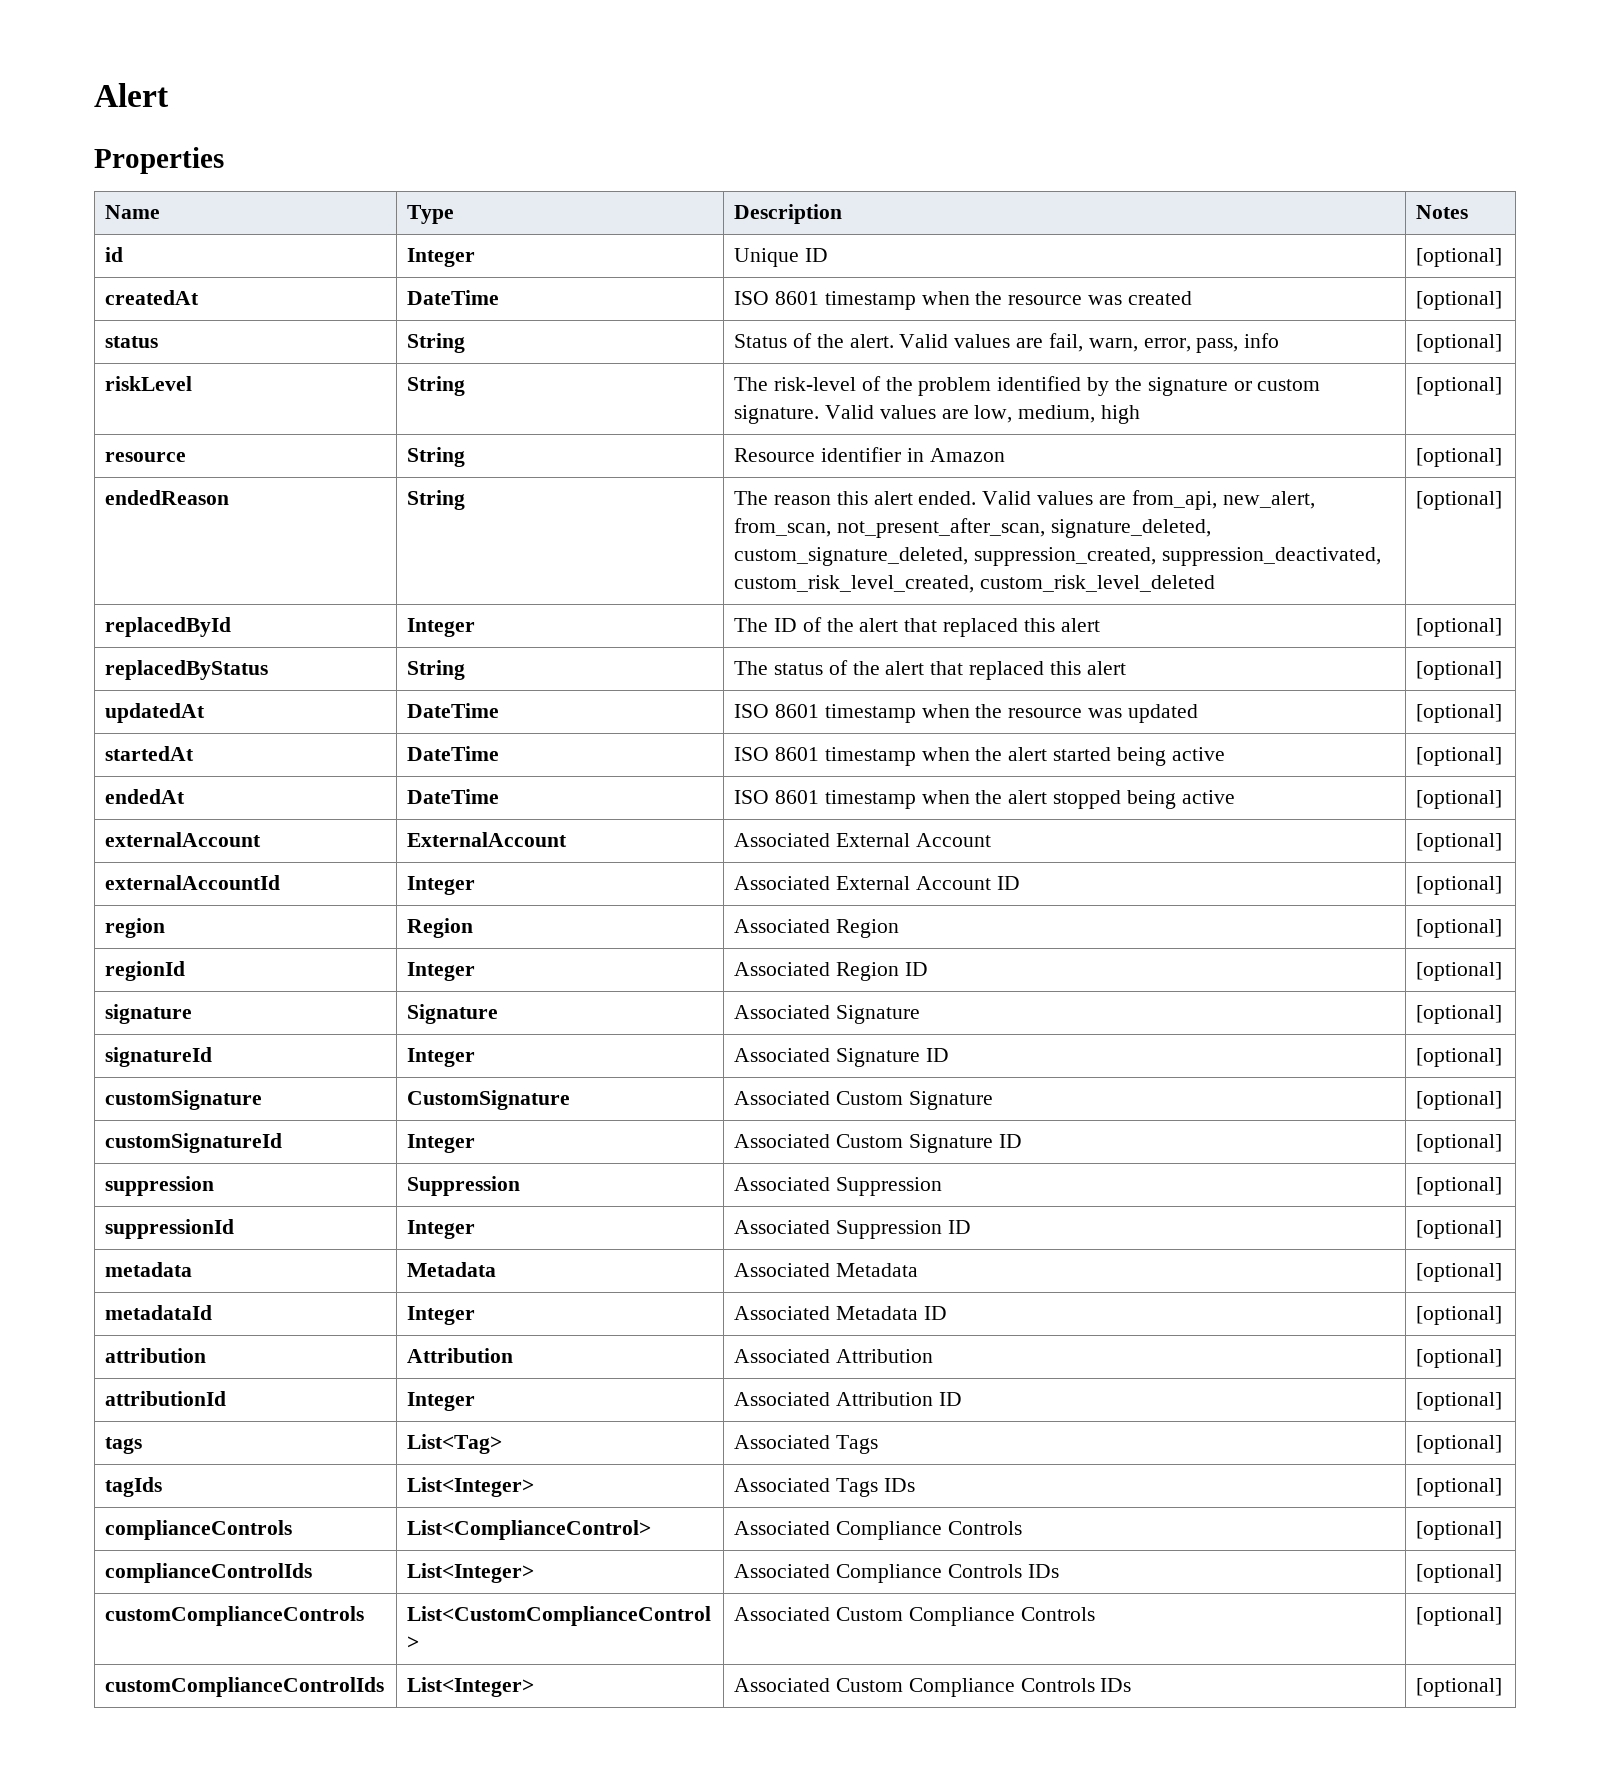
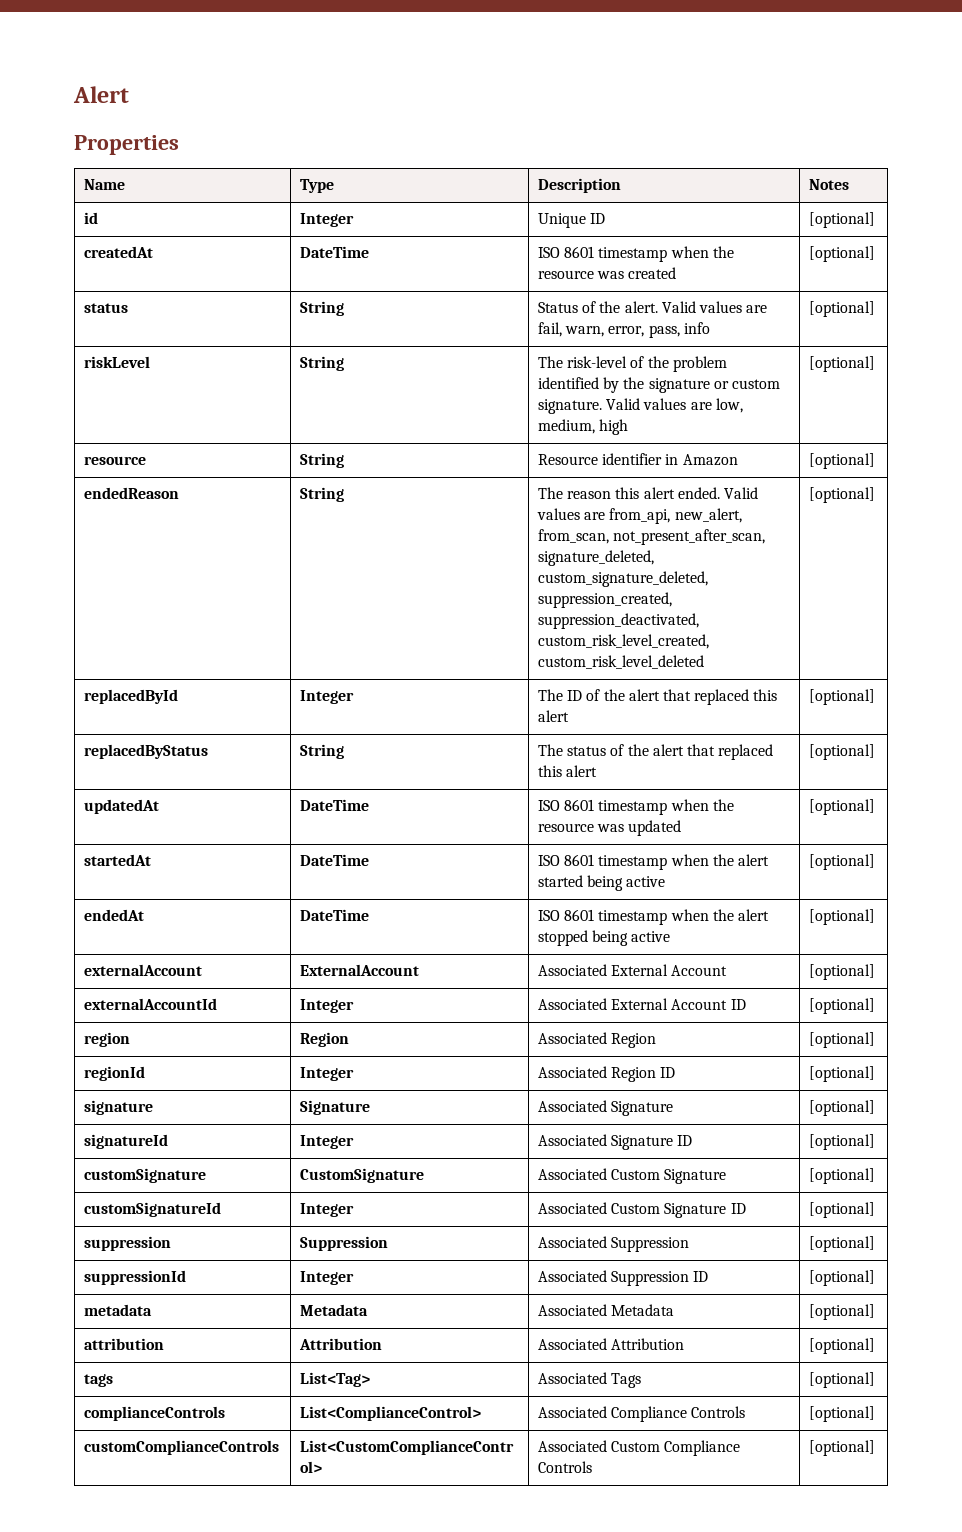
[105,1305,213,1320] [407,1306,476,1325] [734,1306,947,1320] [1416,1306,1503,1325] // metadataId | Integer | Associated Metadata ID | [optional] -> (876, 1312) none
[105,1391,227,1406] [407,1392,476,1411] [734,1392,962,1406] [1416,1392,1503,1411] // attributionId | Integer | Associated Attribution ID | [optional] -> (876, 1346) none
[105,1477,163,1497] [407,1477,535,1497] [734,1478,915,1497] [1416,1478,1503,1497] // tagIds | List<Integer> | Associated Tags IDs | [optional] -> (876, 1380) none
[105,1563,313,1583] [407,1563,535,1583] [734,1564,1059,1583] [1416,1564,1503,1583] // complianceControlIds | List<Integer> | Associated Compliance Controls IDs | [optional] -> (876, 1414) none
[105,1677,385,1697] [407,1677,535,1697] [734,1678,1132,1697] [1416,1678,1503,1697] // customComplianceControlIds | List<Integer> | Associated Custom Compliance Controls IDs | [optional] -> (876, 1448) none

